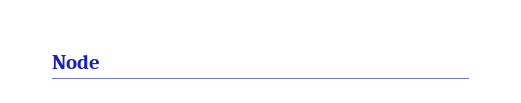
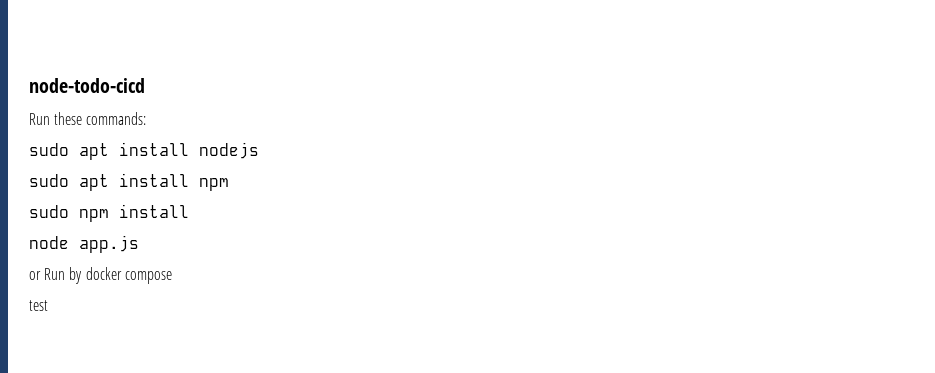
[52,54,100,69] Node -> [29,78,145,93] [29,112,147,125] [29,142,259,160] [29,173,229,191] [29,204,189,222] [29,235,139,253] [29,267,172,284] [29,300,48,311] node-todo-cicd // Run these commands: // sudo apt install nodejs // sudo apt install npm // sudo npm install // node app.js // or Run by docker compose // test

